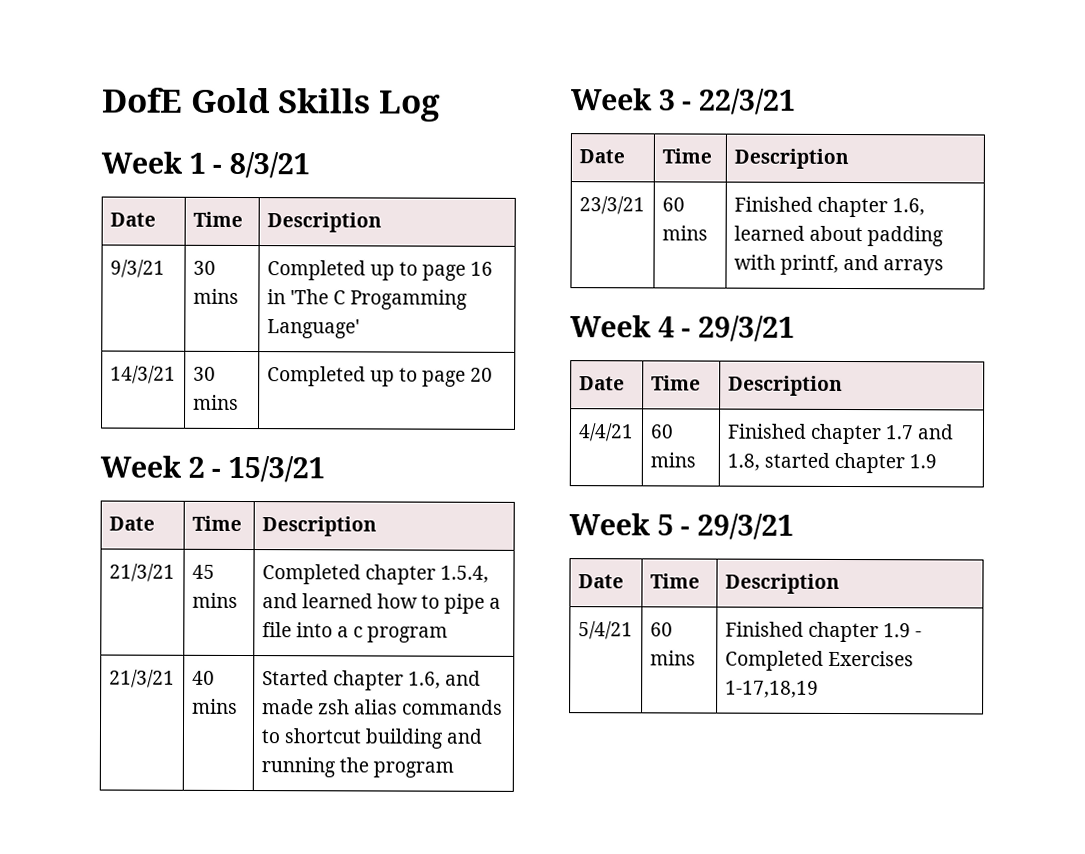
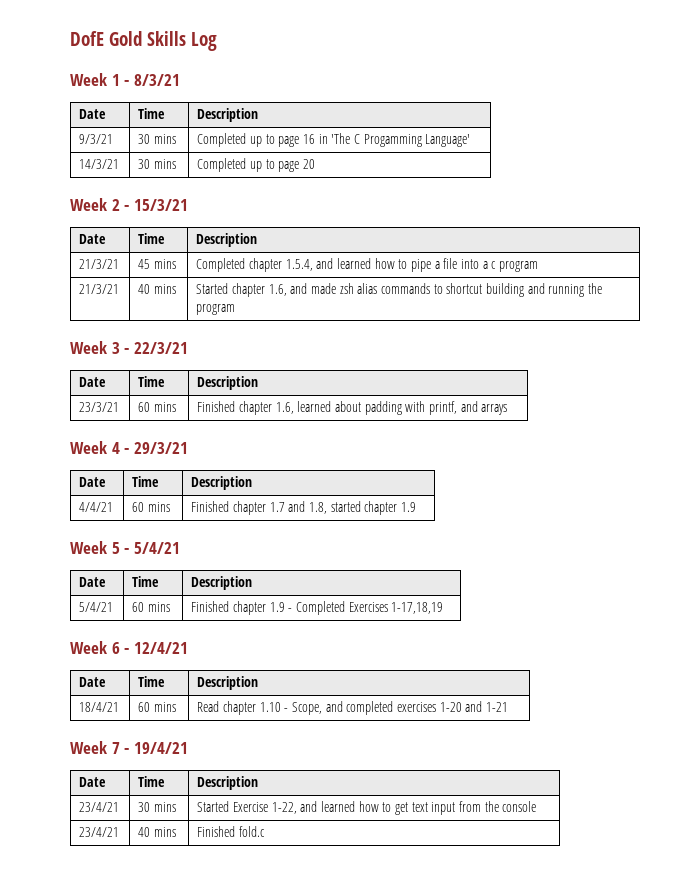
[697,513,795,540] 29/3/21 -> [133,542,180,554] 5/4/21
(819, 689) none -> [70,641,188,654] [79,677,107,687] [138,676,166,687] [197,676,259,690] [79,702,120,712] [138,702,177,712] [197,701,508,715] [70,741,188,754] [79,777,107,787] [138,776,166,787] [197,776,259,790] [79,802,120,812] [138,802,177,812] [197,801,537,815] [79,827,120,837] [138,827,177,837] [197,826,266,837] // Week 6 - 12/4/21 // Date | Time | Description // 18/4/21 | 60 mins | Read chapter 1.10 - Scope, and completed exercises 1-20 and 1-21 // Week 7 - 19/4/21 // Date | Time | Description // 23/4/21 | 30 mins | Started Exercise 1-22, and learned how to get text input from the console // 23/4/21 | 40 mins | Finished fold.c

